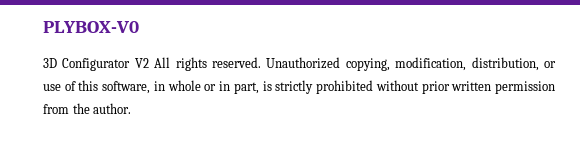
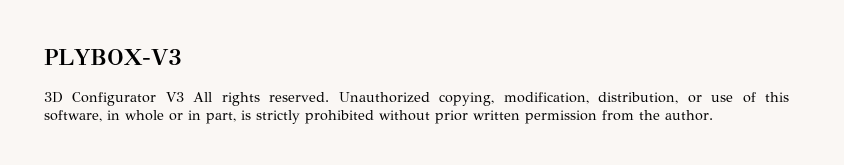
[43,21,139,33] PLYBOX-V0 -> [44,49,182,65] PLYBOX-V3
[134,58,149,68] V2 -> [165,92,184,102] V3

